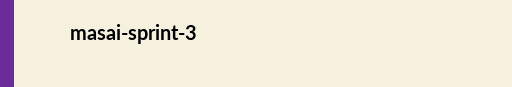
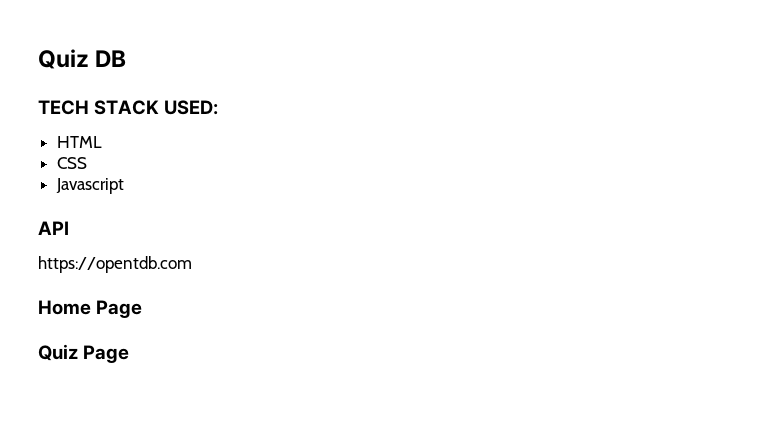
[70,24,197,44] masai-sprint-3 -> [38,49,127,69] [38,100,219,115] [56,136,102,148] [56,157,87,169] [55,178,124,194] [38,221,69,235] [38,256,192,273] [38,300,143,318] [38,344,130,363] Quiz DB // TECH STACK USED: // HTML // CSS // Javascript // API // https://opentdb.com // Home Page // Quiz Page

